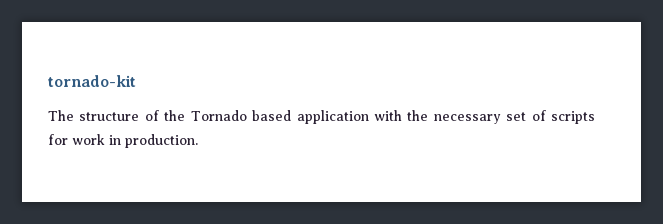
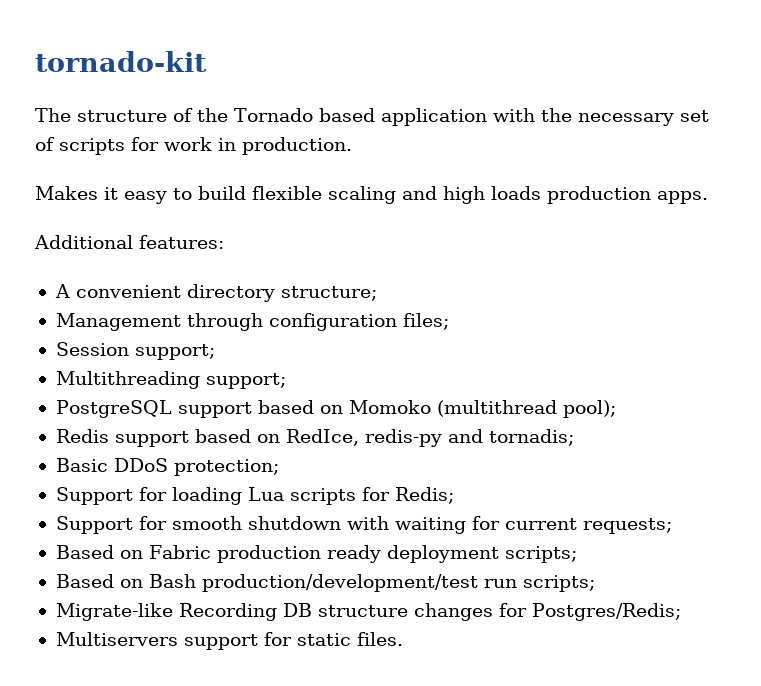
(198, 141) none -> [35,186,708,204] [34,235,224,249] [54,284,377,302] [55,313,449,331] [55,342,215,360] [55,371,286,389] [55,400,616,418] [55,429,574,447] [55,458,279,476] [55,487,454,505] [55,516,672,534] [55,545,577,563] [55,574,595,592] [55,603,681,621] [55,632,403,650] // Makes it easy to build flexible scaling and high loads production apps. // Additional features: // A convenient directory structure; // Management through configuration files; // Session support; // Multithreading support; // PostgreSQL support based on Momoko (multithread pool); // Redis support based on RedIce, redis-py and tornadis; // Basic DDoS protection; // Support for loading Lua scripts for Redis; // Support for smooth shutdown with waiting for current requests; // Based on Fabric production ready deployment scripts; // Based on Bash production/development/test run scripts; // Migrate-like Recording DB structure changes for Postgres/Redis; // Multiservers support for static files.

